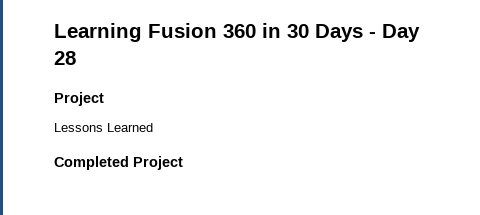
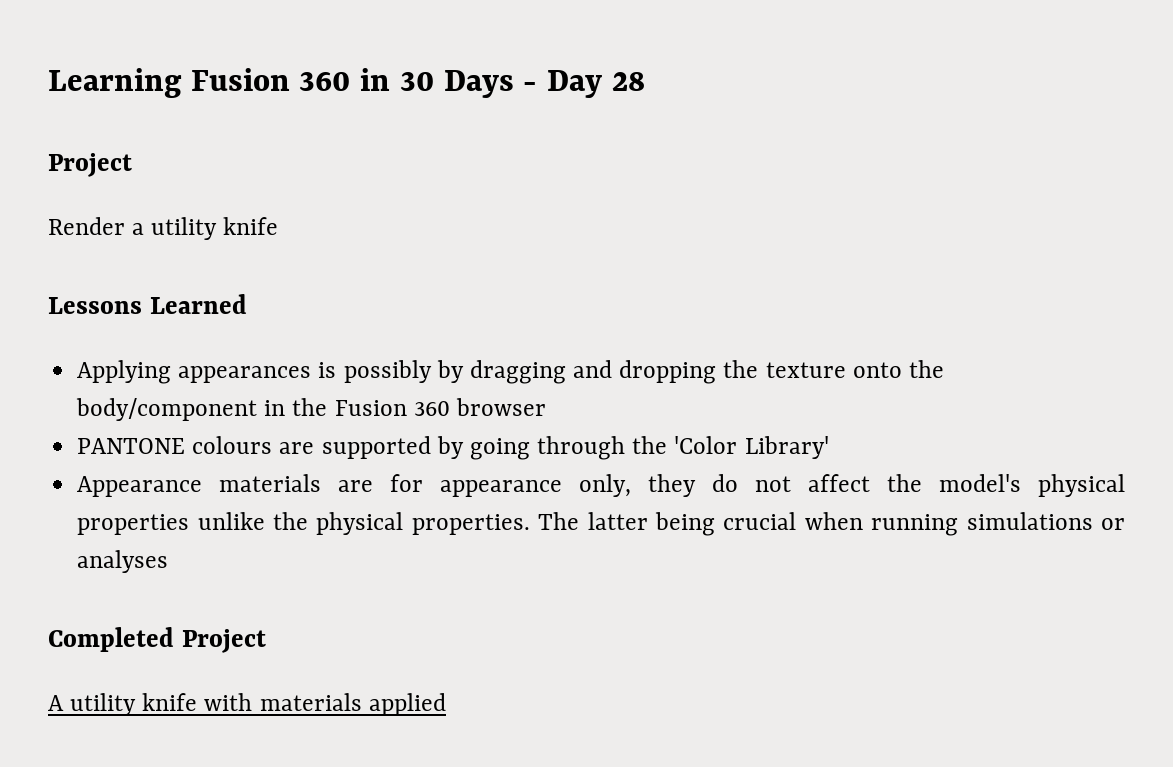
[54,123,153,132] [54,156,183,170] Lessons Learned // Completed Project -> [48,217,279,240] [48,294,247,314] [77,360,944,384] [76,398,546,421] [77,436,829,460] [77,474,1125,497] [77,512,1125,536] [77,550,169,573] [48,627,266,653] [48,693,446,716] Render a utility knife // Lessons Learned // Applying appearances is possibly by dragging and dropping the texture onto the body/component in the Fusion 360 browser // PANTONE colours are supported by going through the 'Color Library' // Appearance materials are for appearance only, they do not affect the model's physical properties unlike the physical properties. The latter being crucial when running simulations or analyses // Completed Project // A utility knife with materials applied

